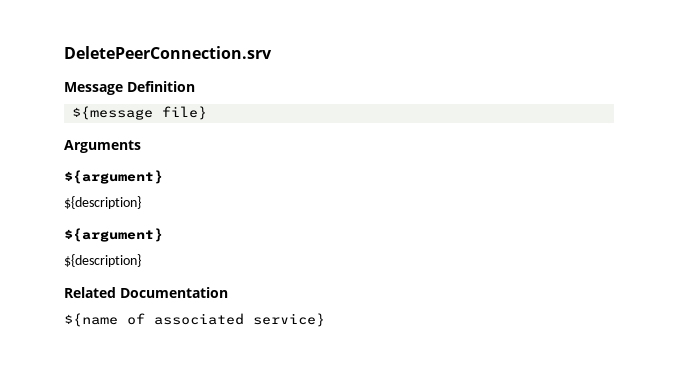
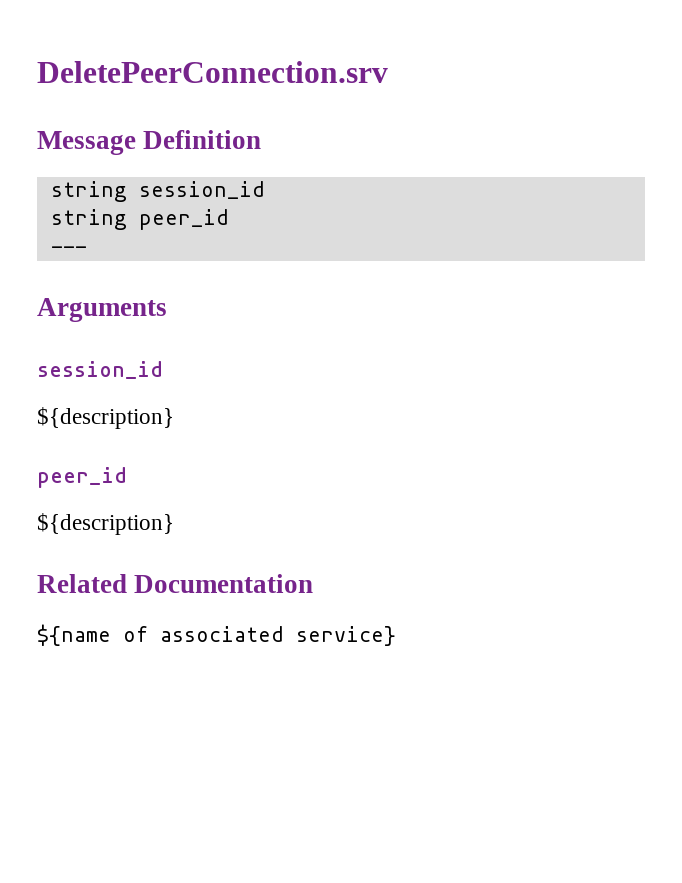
[72,106,208,120] ${message file} -> [50,181,265,202] [50,209,229,230] [50,246,87,253] string session_id // string peer_id // ---
[64,170,163,184] [64,196,141,209] [64,228,163,242] ${argument} // ${description} // ${argument} -> [37,361,163,379] [37,407,174,429] [37,467,127,488] session_id // ${description} // peer_id

